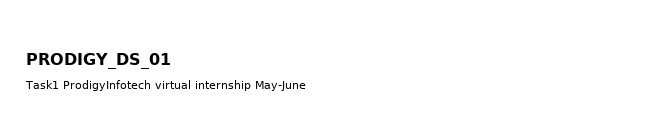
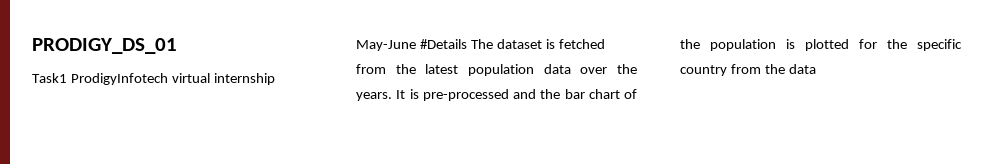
(306, 86) none -> [419,39,605,49] [356,64,637,76] [356,89,637,101] [680,39,962,51] [680,64,816,76] #Details The dataset is fetched from the latest population data over the years. It is pre-processed and the bar chart of the population is plotted for the specific country from the data

